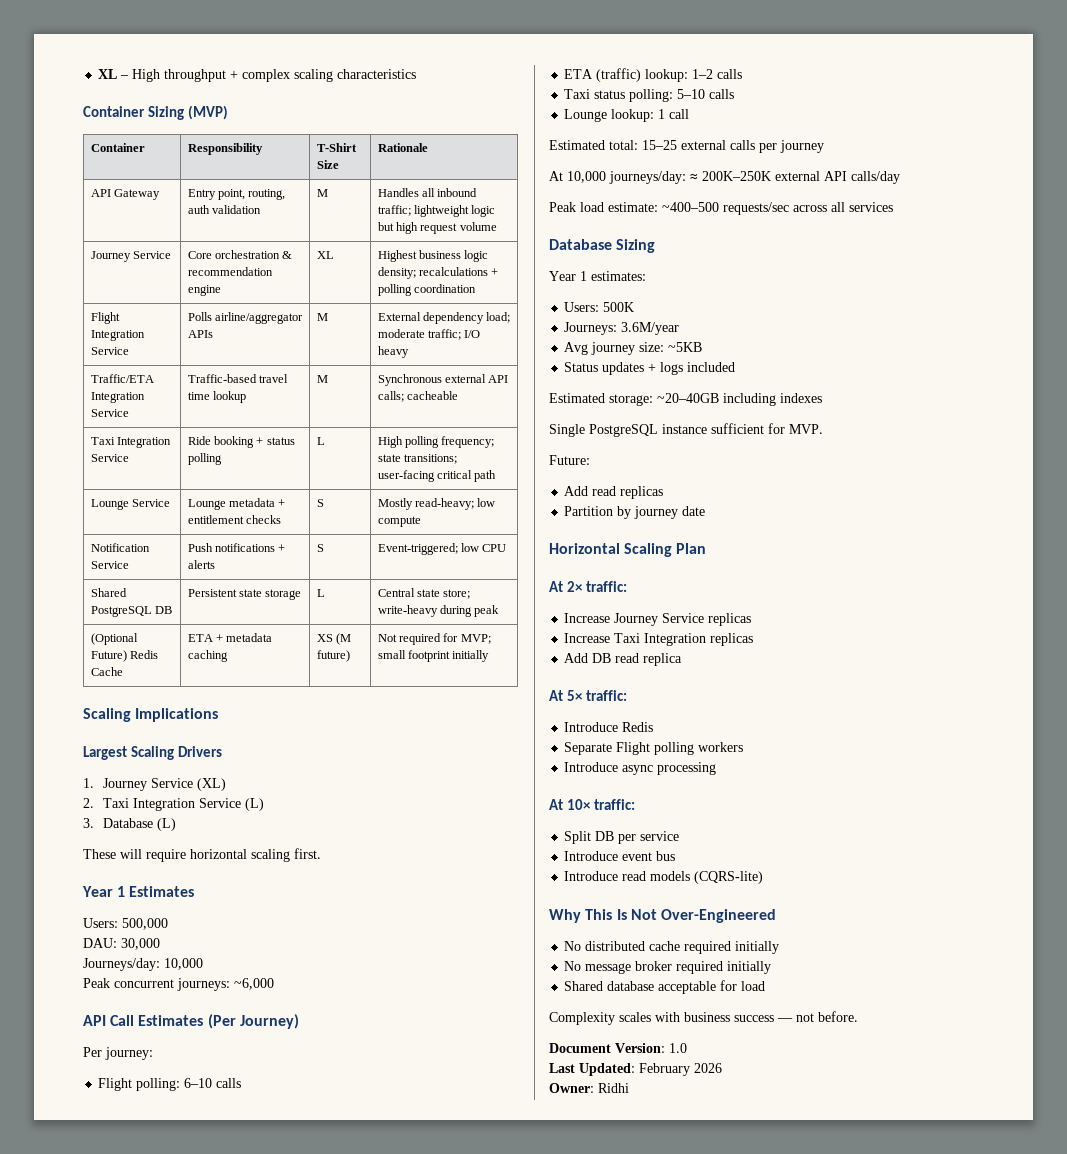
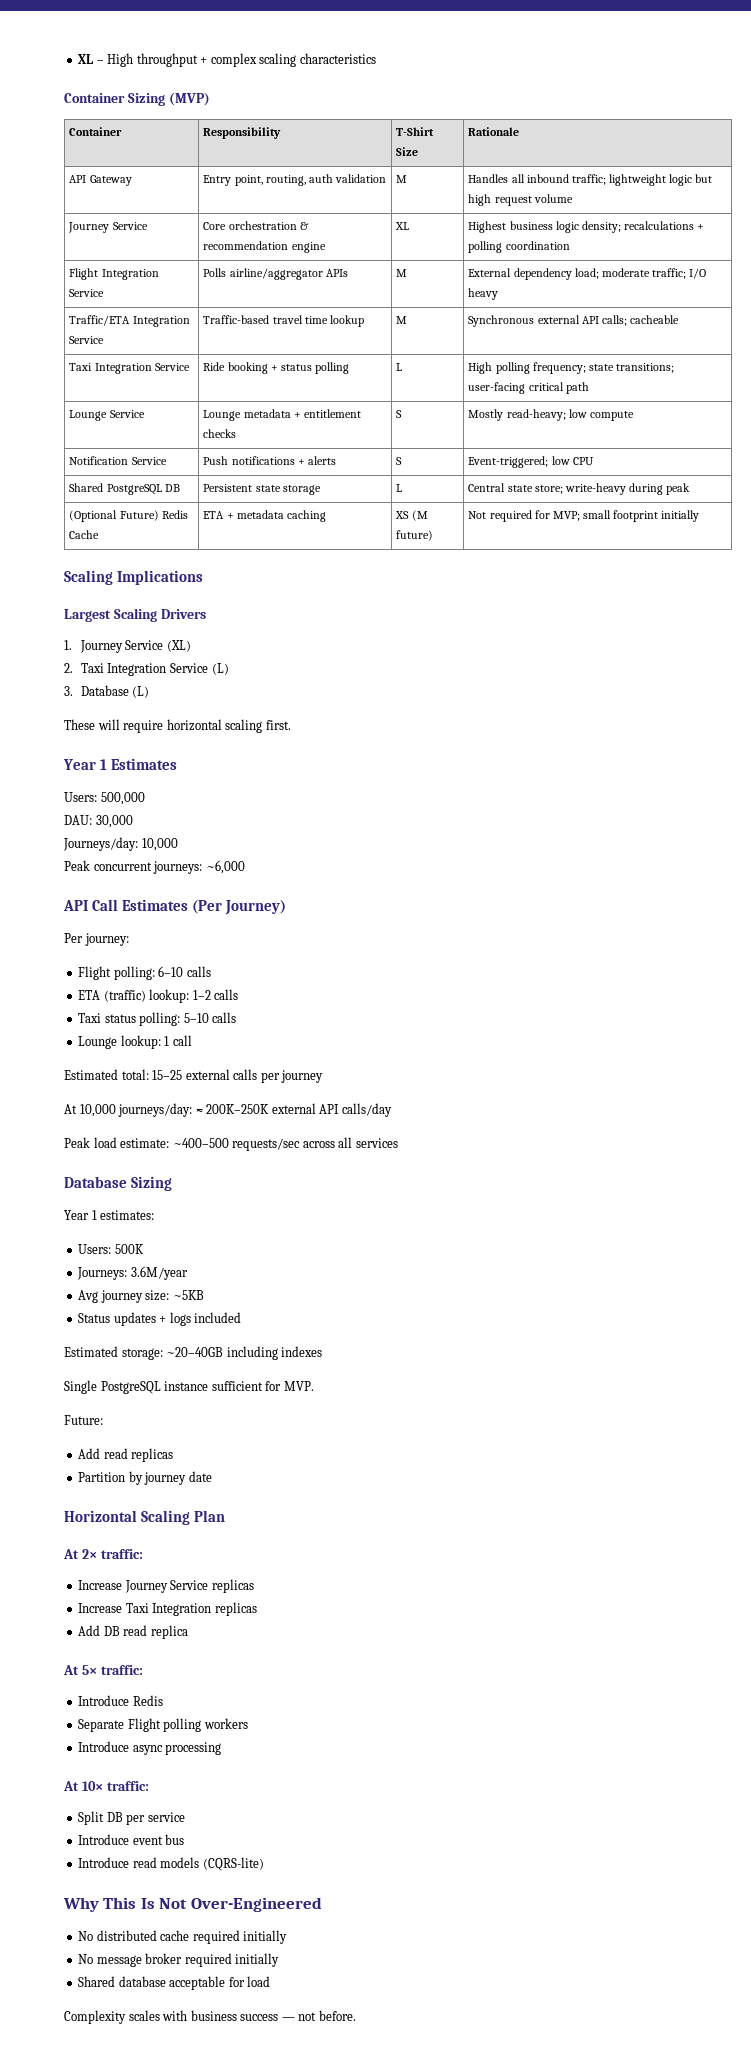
[549,1043,687,1053] [549,1063,722,1076] [549,1083,629,1093] // Document Version: 1.0 // Last Updated: February 2026 // Owner: Ridhi -> (356, 2015) none

